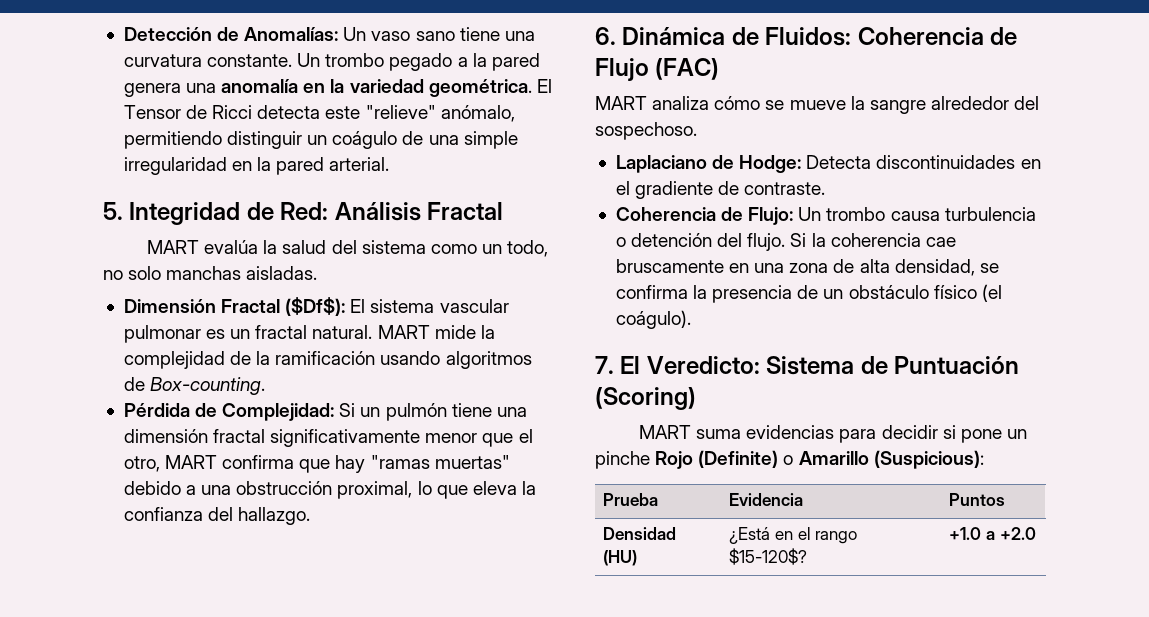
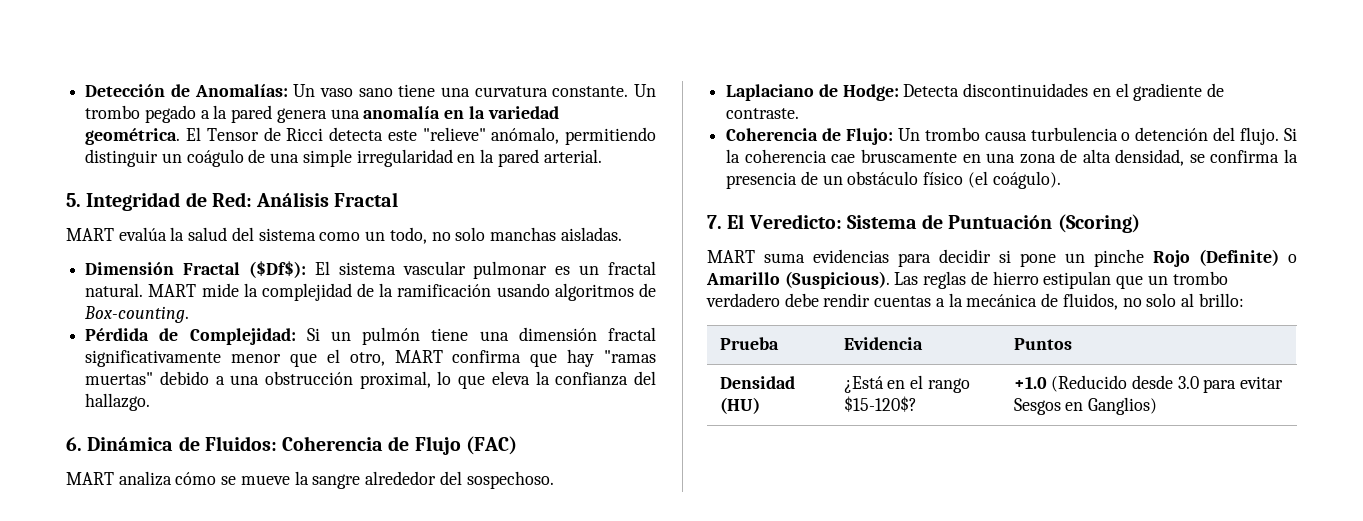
[873,450,984,469] (Suspicious): -> [784,271,1228,289] [706,293,1244,310] (Suspicious). Las reglas de hierro estipulan que un trombo verdadero debe rendir cuentas a la mecánica de fluidos, no solo al brillo:
[985,527,1036,540] a +2.0 -> [1051,375,1284,393] [1013,397,1157,415] (Reducido desde 3.0 para evitar Sesgos en Ganglios)

